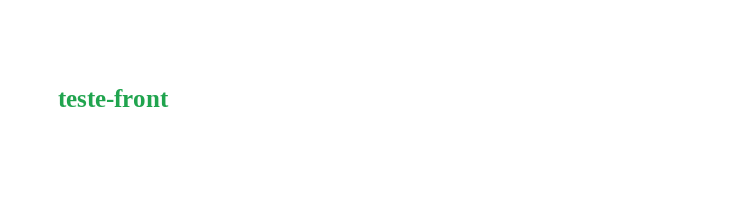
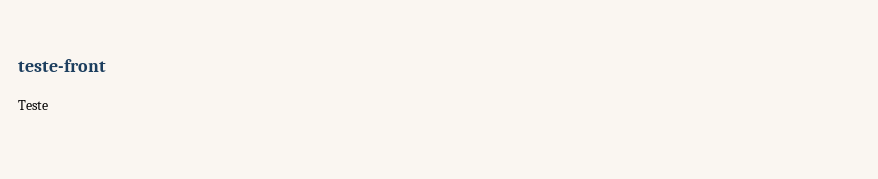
(169, 98) none -> [18,100,48,110] // Teste

